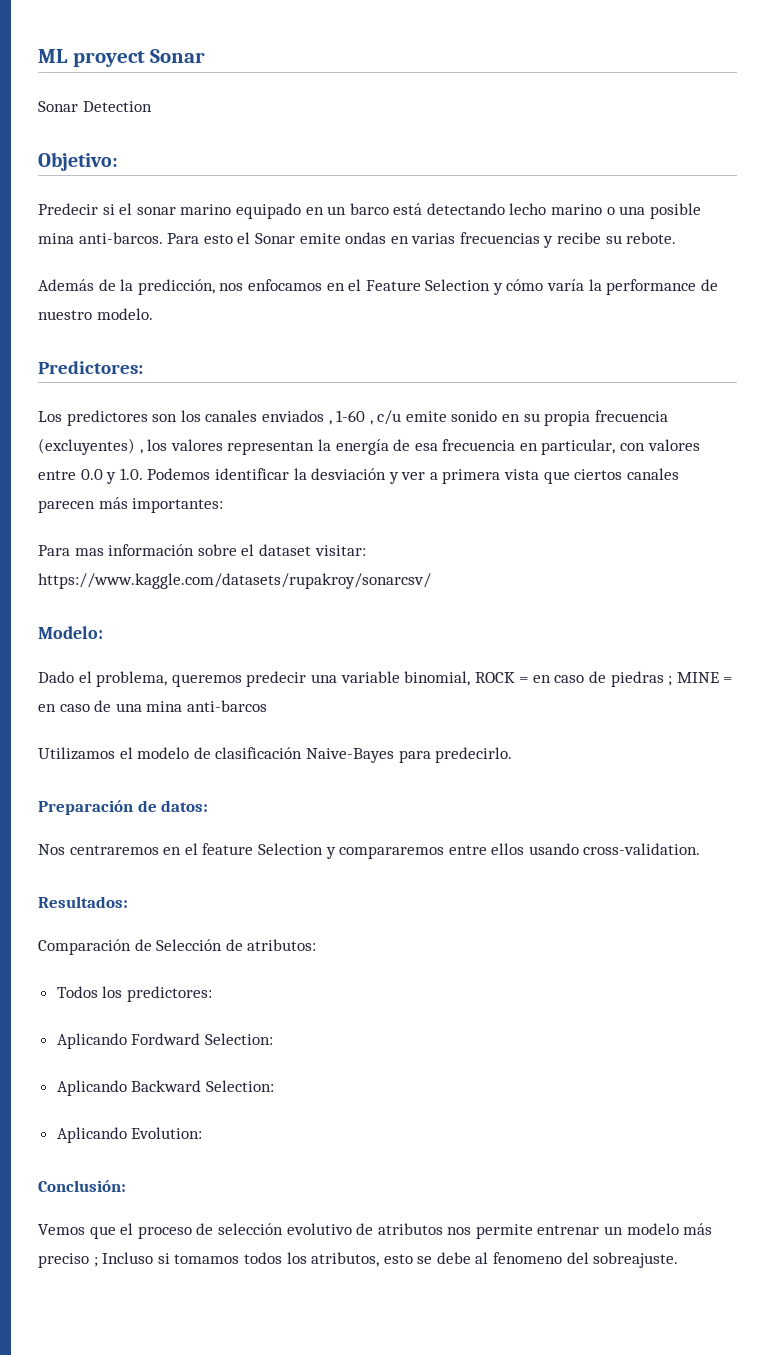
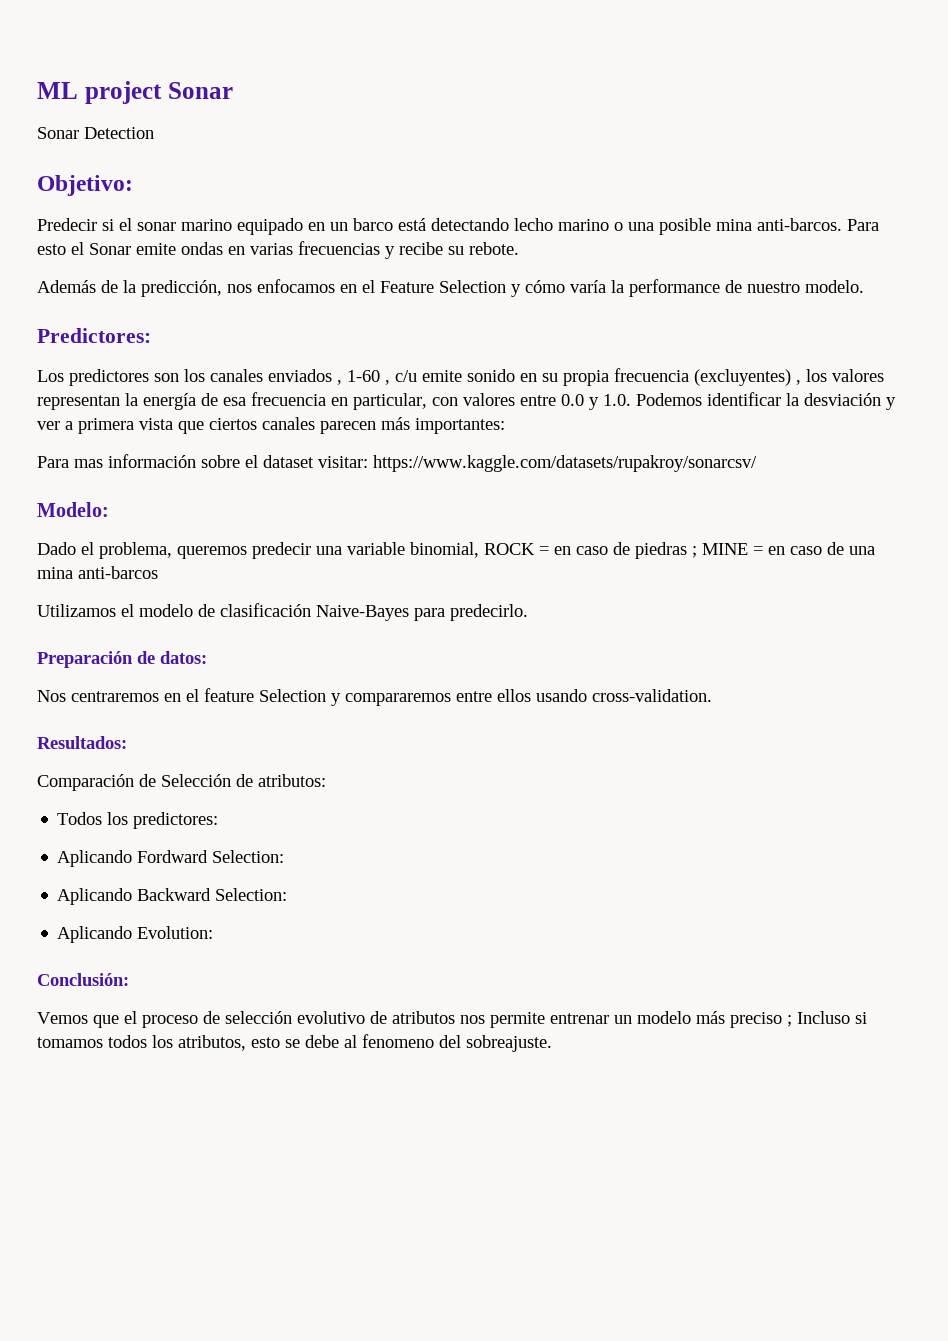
[72,51,145,67] proyect -> [84,81,162,104] project

